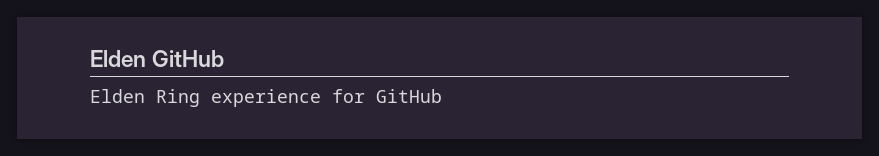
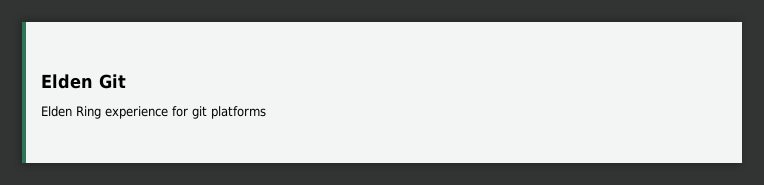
[90,50,225,67] Elden GitHub -> [41,74,126,89] Elden Git
[376,89,442,103] GitHub -> [192,106,266,119] git platforms

